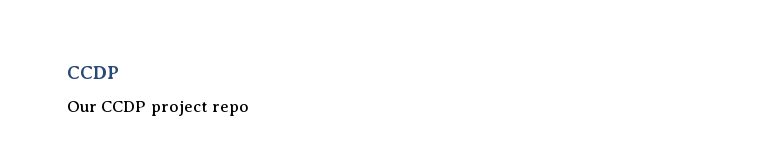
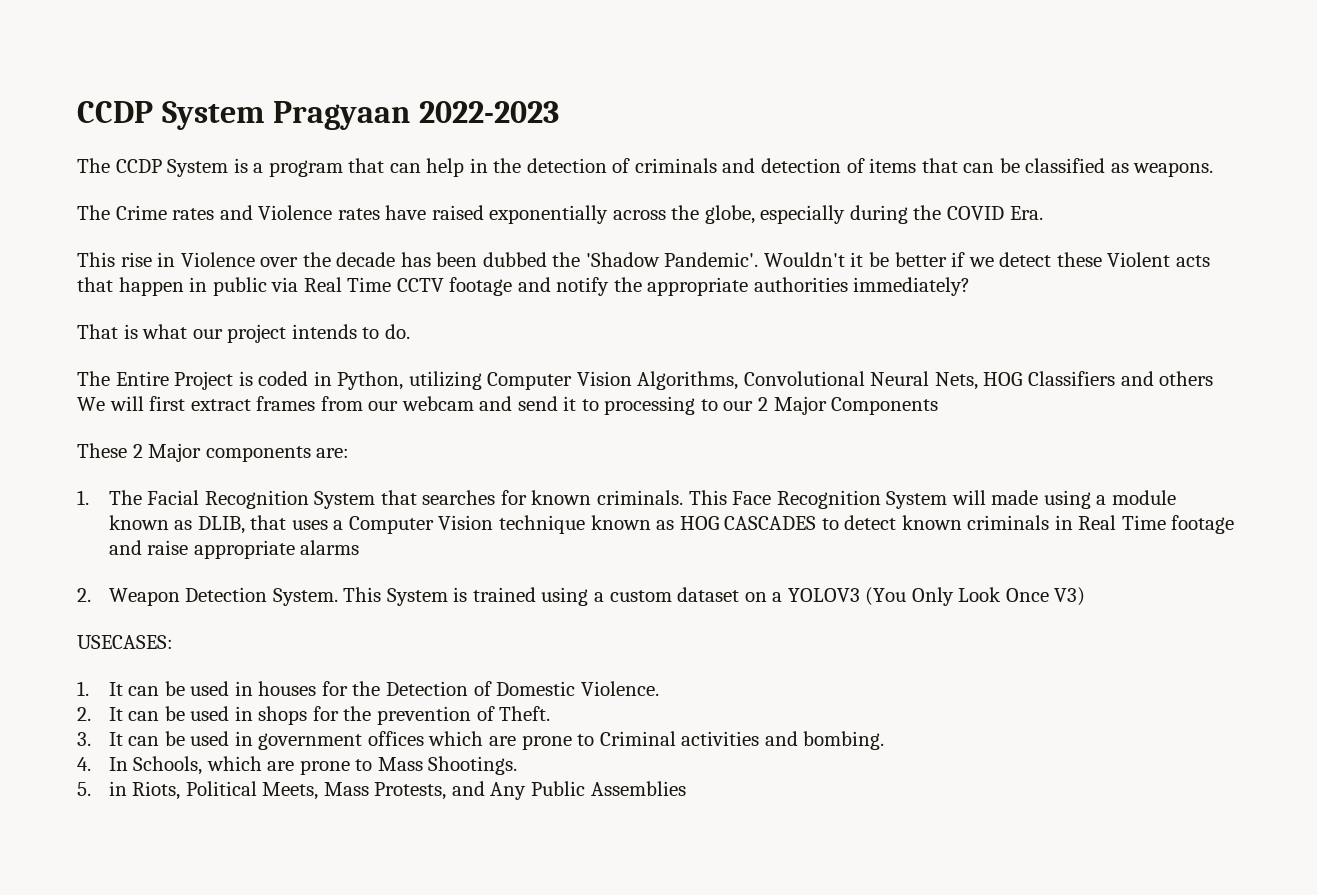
[67,66,119,79] [67,100,250,116] CCDP // Our CCDP project repo -> [77,101,559,130] [77,158,1214,177] [77,205,1043,224] [77,252,1210,267] [77,277,971,296] [77,324,410,343] [77,371,1214,390] [77,396,939,415] [77,443,350,462] [77,490,1176,509] [108,515,1235,534] [108,540,360,559] [77,587,1086,606] [77,635,173,649] [77,681,659,696] [77,706,551,725] [77,731,885,750] [77,756,518,775] [77,781,686,800] CCDP System Pragyaan 2022-2023 // The CCDP System is a program that can help in the detection of criminals and detection of items that can be classified as weapons. // The Crime rates and Violence rates have raised exponentially across the globe, especially during the COVID Era. // This rise in Violence over the decade has been dubbed the 'Shadow Pandemic'. Wouldn't it be better if we detect these Violent acts that happen in public via Real Time CCTV footage and notify the appropriate authorities immediately? // That is what our project intends to do. // The Entire Project is coded in Python, utilizing Computer Vision Algorithms, Convolutional Neural Nets, HOG Classifiers and others We will first extract frames from our webcam and send it to processing to our 2 Major Components // These 2 Major components are: // 1. The Facial Recognition System that searches for known criminals. This Face Recognition System will made using a module known as DLIB, that uses a Computer Vision technique known as HOG CASCADES to detect known criminals in Real Time footage and raise appropriate alarms // 2. Weapon Detection System. This System is trained using a custom dataset on a YOLOV3 (You Only Look Once V3) // USECASES: // 1. It can be used in houses for the Detection of Domestic Violence. // 2. It can be used in shops for the prevention of Theft. // 3. It can be used in government offices which are prone to Criminal activities and bombing. // 4. In Schools, which are prone to Mass Shootings. // 5. in Riots, Political Meets, Mass Protests, and Any Public Assemblies

